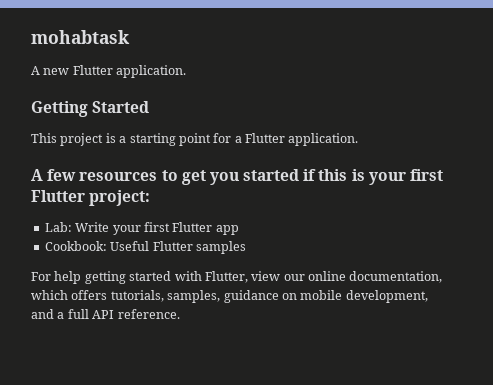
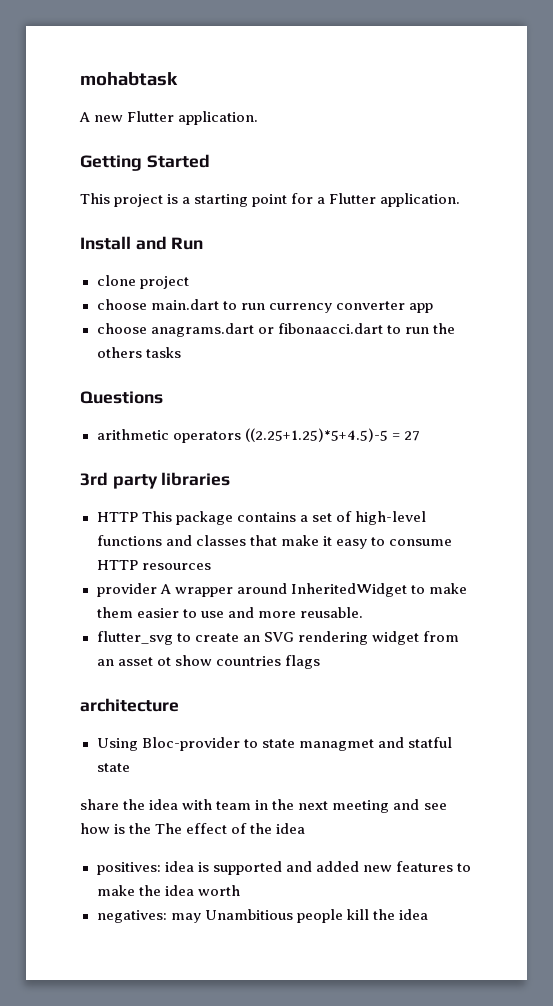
[31,169,444,185] [31,190,151,206] [44,222,239,235] [44,241,246,254] [31,271,443,284] [31,290,428,303] [31,309,180,319] A few resources to get you started if this is your first Flutter project: // Lab: Write your first Flutter app // Cookbook: Useful Flutter samples // For help getting started with Flutter, view our online documentation, which offers tutorials, samples, guidance on mobile development, and a full API reference. -> [80,236,204,250] [96,275,189,289] [96,299,433,313] [96,323,455,337] [96,347,181,358] [80,391,163,404] [96,428,420,443] [80,472,231,489] [96,511,426,525] [96,535,452,549] [96,560,211,570] [96,583,467,597] [96,607,363,618] [96,631,459,645] [96,655,320,669] [80,698,179,712] [96,737,452,751] [96,763,130,772] [80,799,447,813] [80,823,306,834] [96,861,471,875] [96,885,240,896] [96,909,428,923] Install and Run // clone project // choose main.dart to run currency converter app // choose anagrams.dart or fibonaacci.dart to run the others tasks // Questions // arithmetic operators ((2.25+1.25)*5+4.5)-5 = 27 // 3rd party libraries // HTTP This package contains a set of high-level functions and classes that make it easy to consume HTTP resources // provider A wrapper around InheritedWidget to make them easier to use and more reusable. // flutter_svg to create an SVG rendering widget from an asset ot show countries flags // architecture // Using Bloc-provider to state managmet and statful state // share the idea with team in the next meeting and see how is the The effect of the idea // positives: idea is supported and added new features to make the idea worth // negatives: may Unambitious people kill the idea

